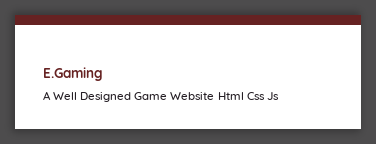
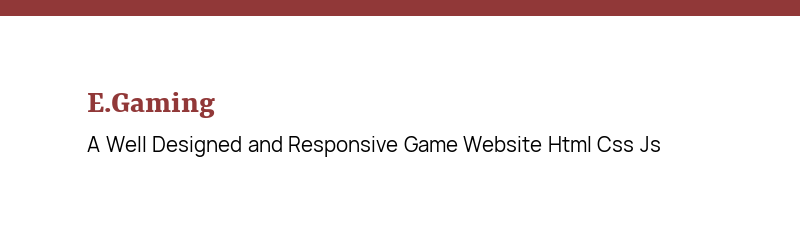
(132, 97) none -> [247,136,399,157] and Responsive

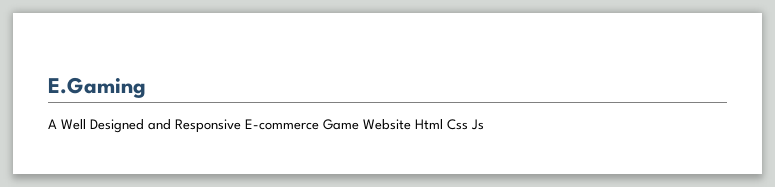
(399, 146) none -> [245,119,319,130] E-commerce

